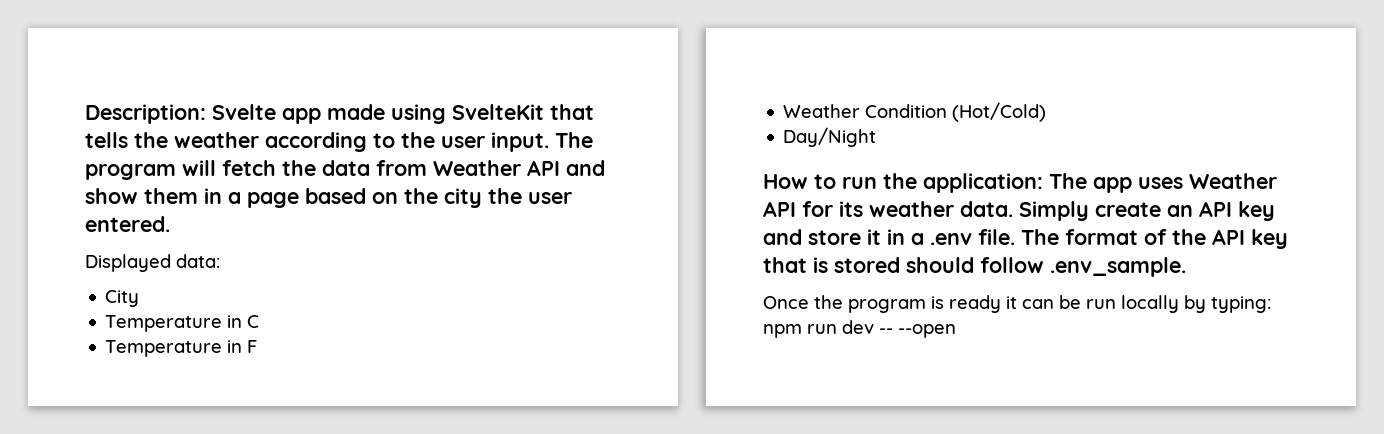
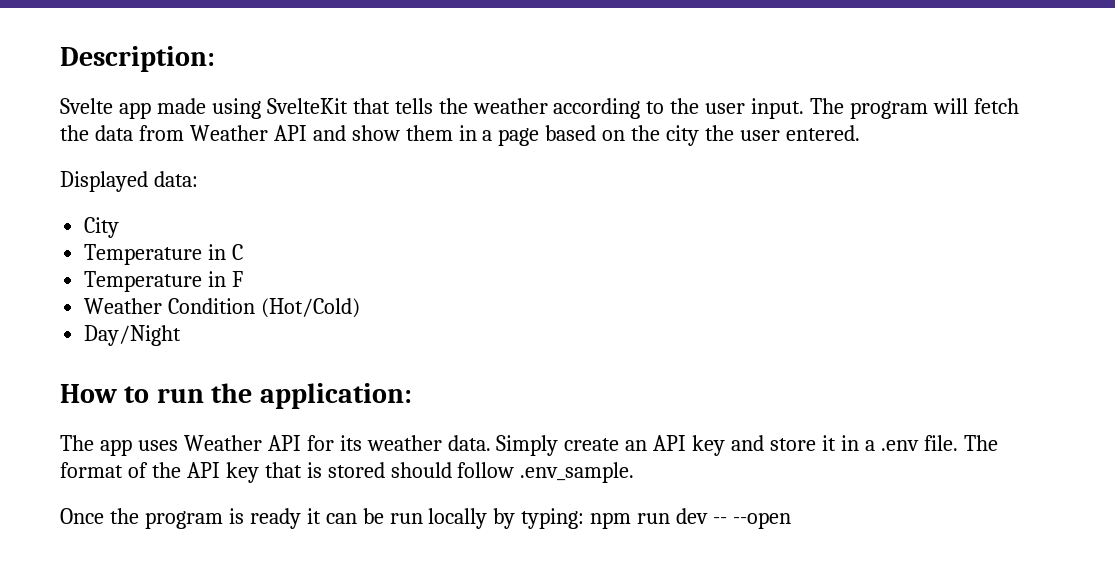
(206, 114) none -> (215, 59) //
(1043, 183) none -> (412, 396) //

